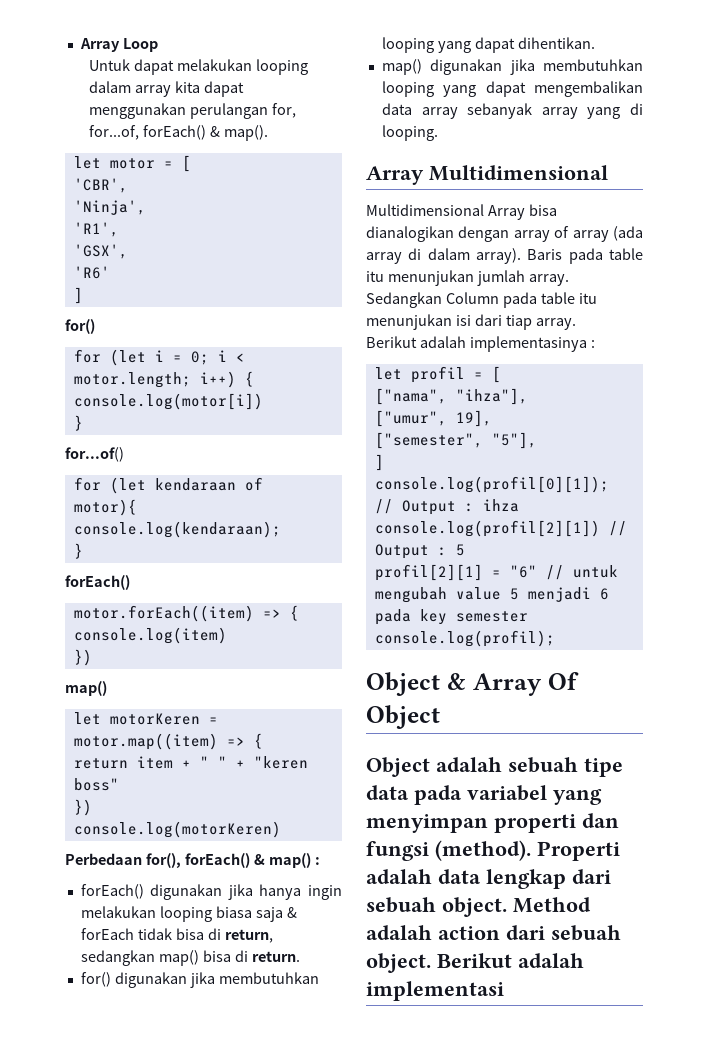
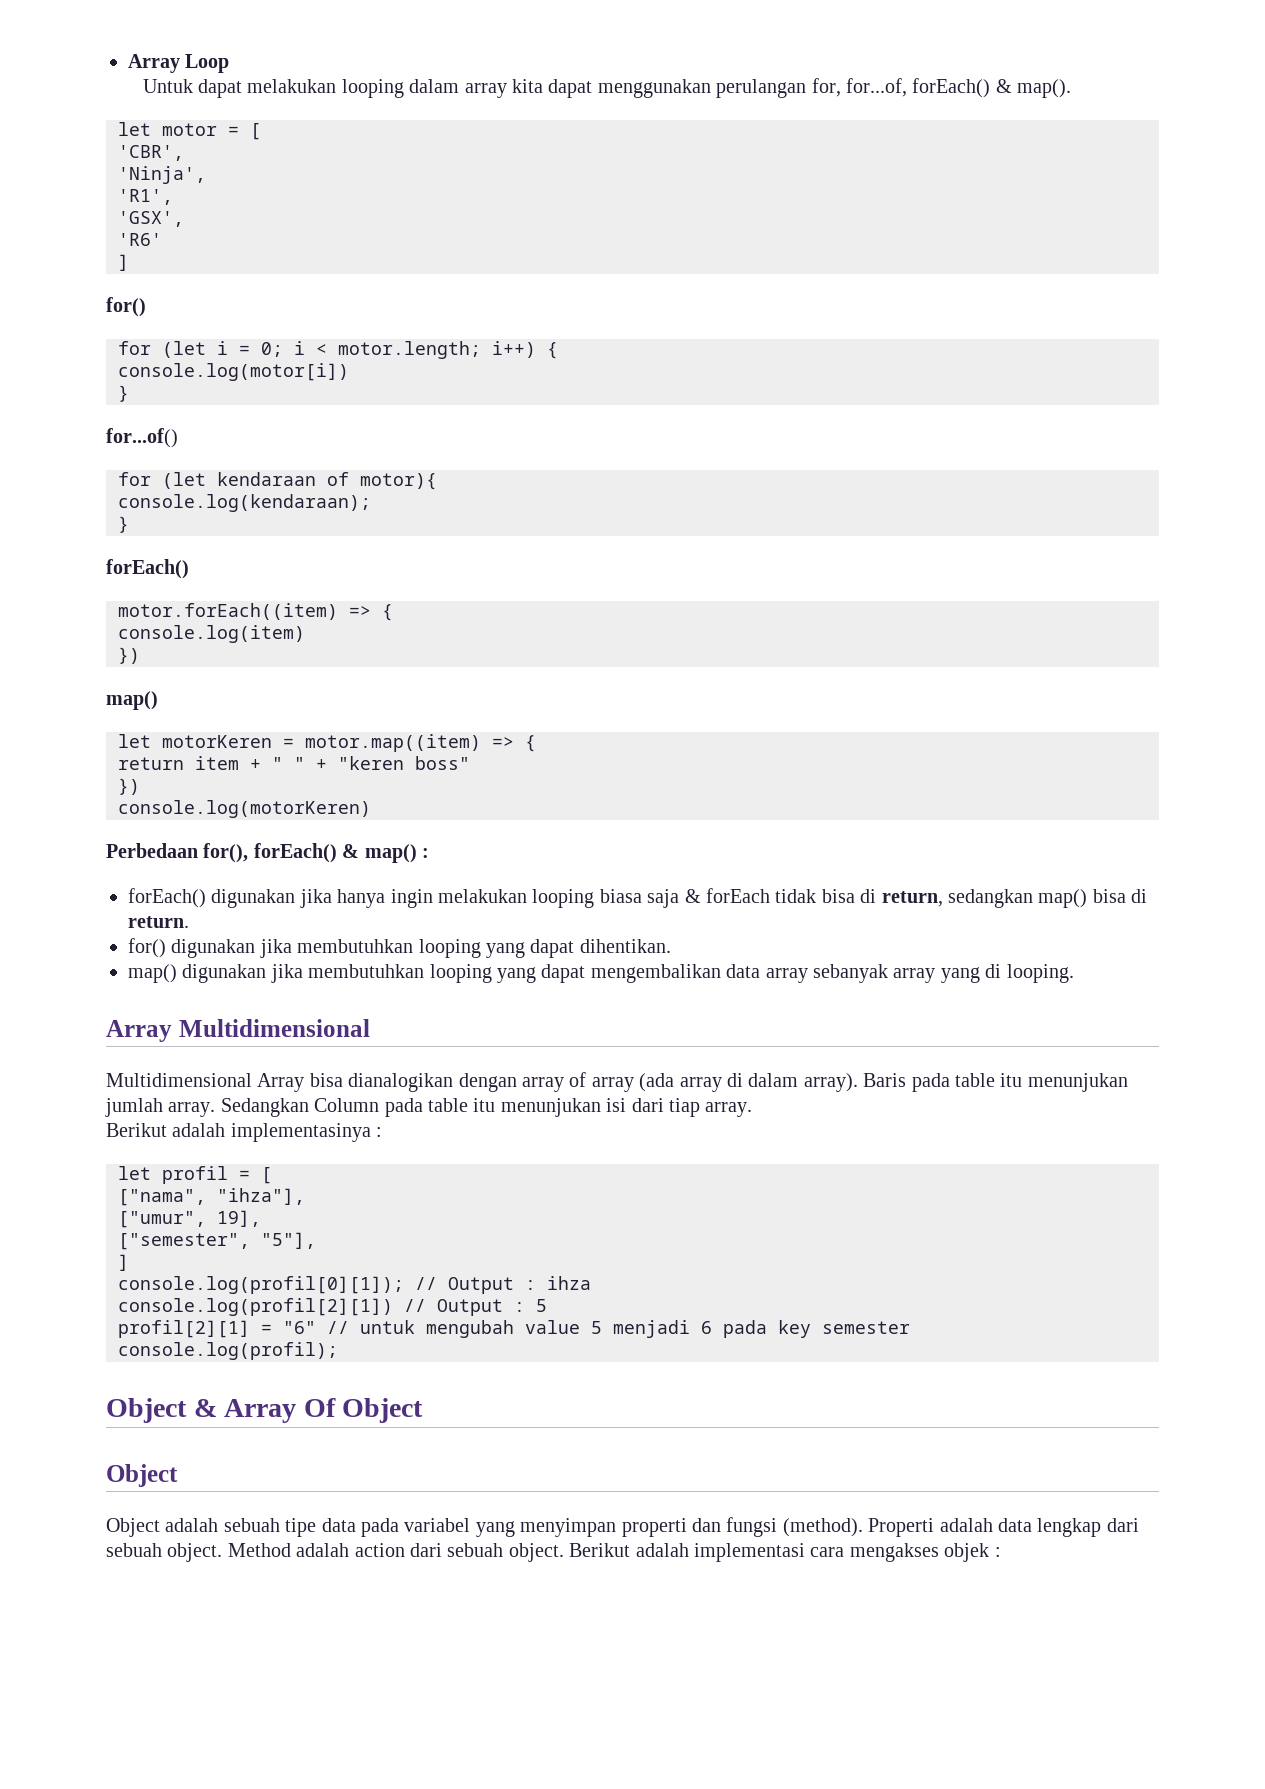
(430, 767) none -> [106,1518,160,1537] // Object
(504, 991) none -> [810,1543,1001,1562] cara mengakses objek :

